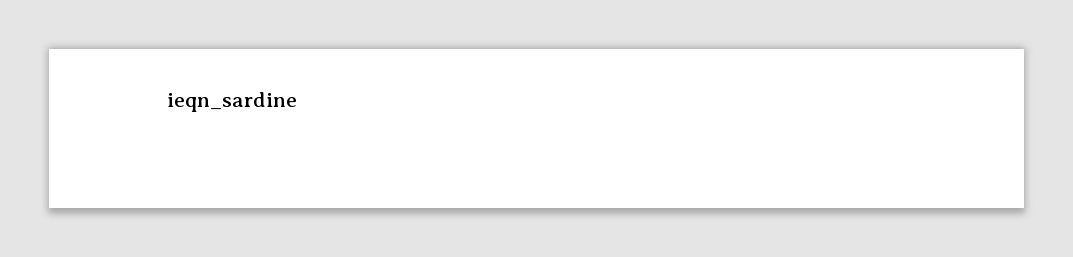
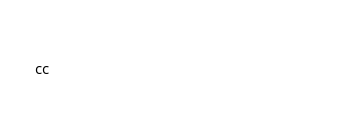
[167,92,297,112] ieqn_sardine -> [35,66,49,74] cc

